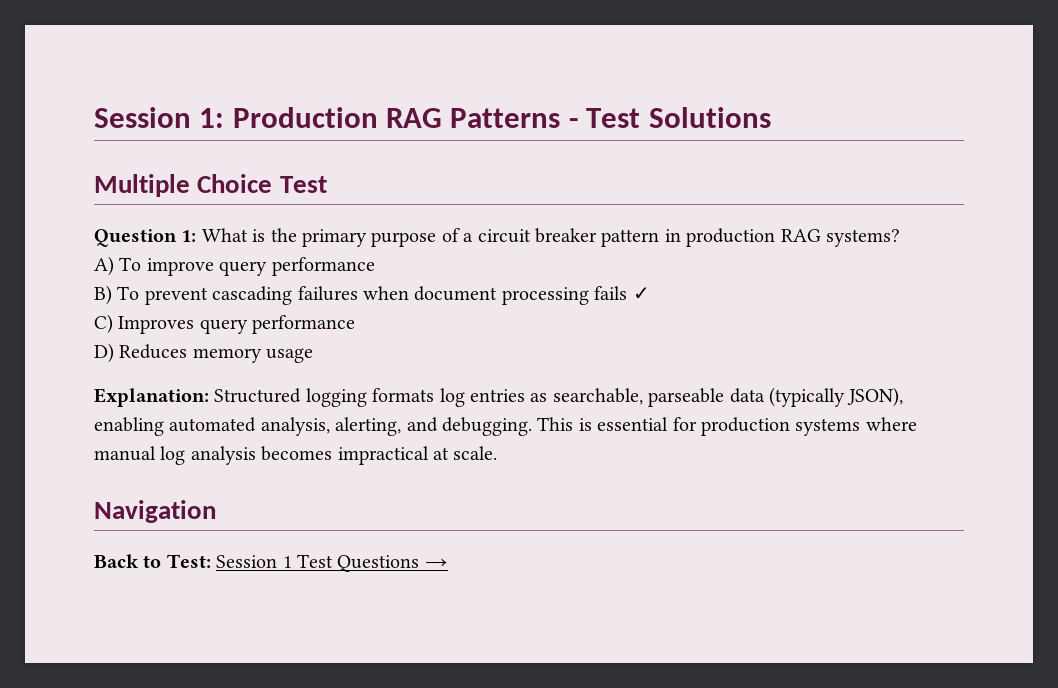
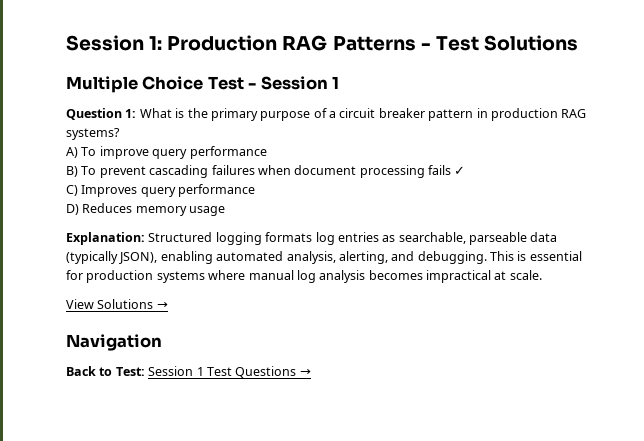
(327, 184) none -> [248,76,340,90] - Session 1
(498, 453) none -> [66,299,168,309] // View Solutions →

